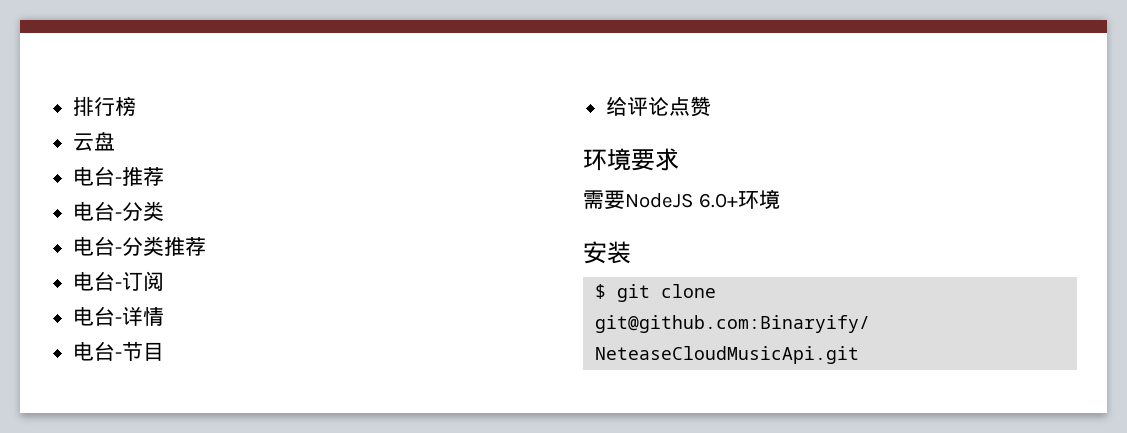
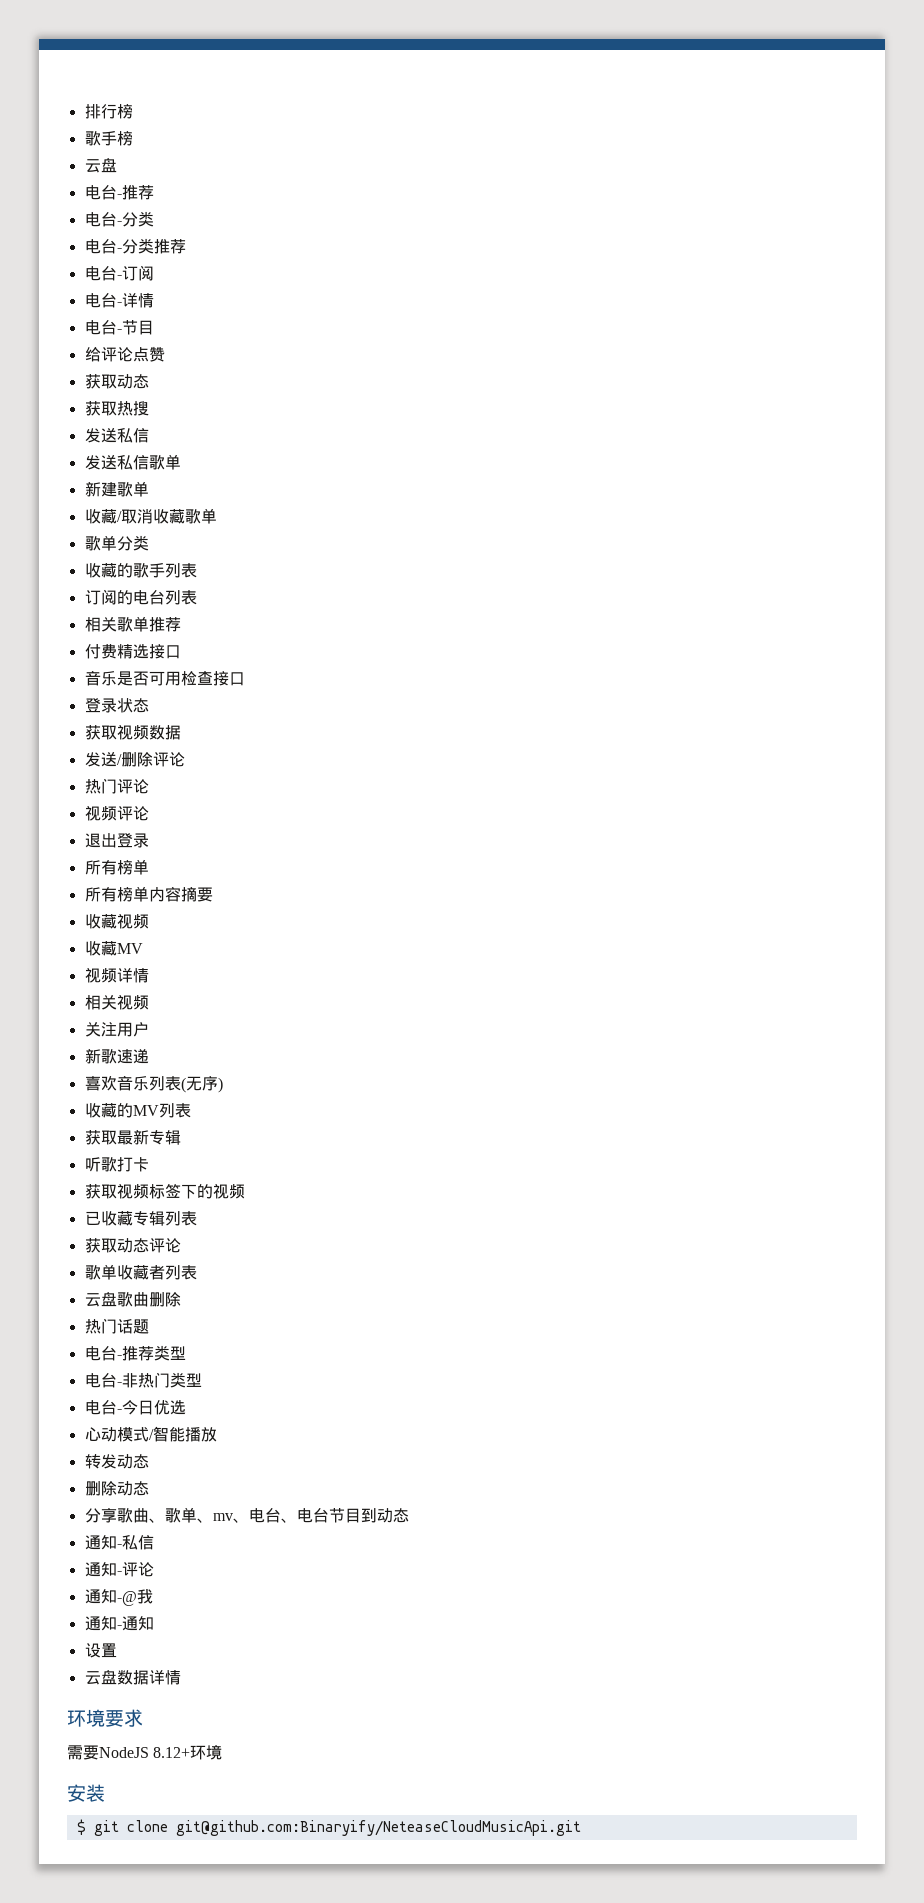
(136, 106) none -> [84,130,133,146] // 歌手榜
(711, 106) none -> [84,374,149,389] [84,401,149,416] [84,427,149,443] [84,454,181,470] [84,481,149,497] [84,508,217,524] [84,535,149,551] [84,563,197,578] [84,589,197,605] [84,616,181,632] [84,644,181,659] [84,670,245,686] [84,698,149,713] [84,724,181,740] [84,751,185,767] [84,778,149,794] [84,805,149,821] [84,833,149,848] [84,859,149,875] [84,886,213,902] [84,913,149,929] [84,941,143,956] [84,967,149,983] [84,994,149,1010] [84,1022,149,1037] [84,1048,149,1064] [84,1075,223,1093] [84,1103,191,1118] [84,1129,181,1145] [84,1157,149,1172] [84,1183,245,1199] [84,1211,197,1226] [84,1238,181,1253] [84,1264,197,1280] [84,1292,181,1307] [84,1318,149,1334] [84,1345,186,1361] [84,1372,202,1388] [84,1400,186,1415] [84,1426,217,1442] [84,1454,149,1469] [84,1481,149,1496] [84,1507,409,1523] [84,1535,154,1550] [84,1562,154,1577] [84,1589,153,1606] [84,1616,154,1631] [84,1643,117,1658] [84,1670,181,1685] // 获取动态 // 获取热搜 // 发送私信 // 发送私信歌单 // 新建歌单 // 收藏/取消收藏歌单 // 歌单分类 // 收藏的歌手列表 // 订阅的电台列表 // 相关歌单推荐 // 付费精选接口 // 音乐是否可用检查接口 // 登录状态 // 获取视频数据 // 发送/删除评论 // 热门评论 // 视频评论 // 退出登录 // 所有榜单 // 所有榜单内容摘要 // 收藏视频 // 收藏MV // 视频详情 // 相关视频 // 关注用户 // 新歌速递 // 喜欢音乐列表(无序) // 收藏的MV列表 // 获取最新专辑 // 听歌打卡 // 获取视频标签下的视频 // 已收藏专辑列表 // 获取动态评论 // 歌单收藏者列表 // 云盘歌曲删除 // 热门话题 // 电台-推荐类型 // 电台-非热门类型 // 电台-今日优选 // 心动模式/智能播放 // 转发动态 // 删除动态 // 分享歌曲、歌单、mv、电台、电台节目到动态 // 通知-私信 // 通知-评论 // 通知-@我 // 通知-通知 // 设置 // 云盘数据详情
[698,193,738,208] 6.0+ -> [153,1747,191,1758] 8.12+

